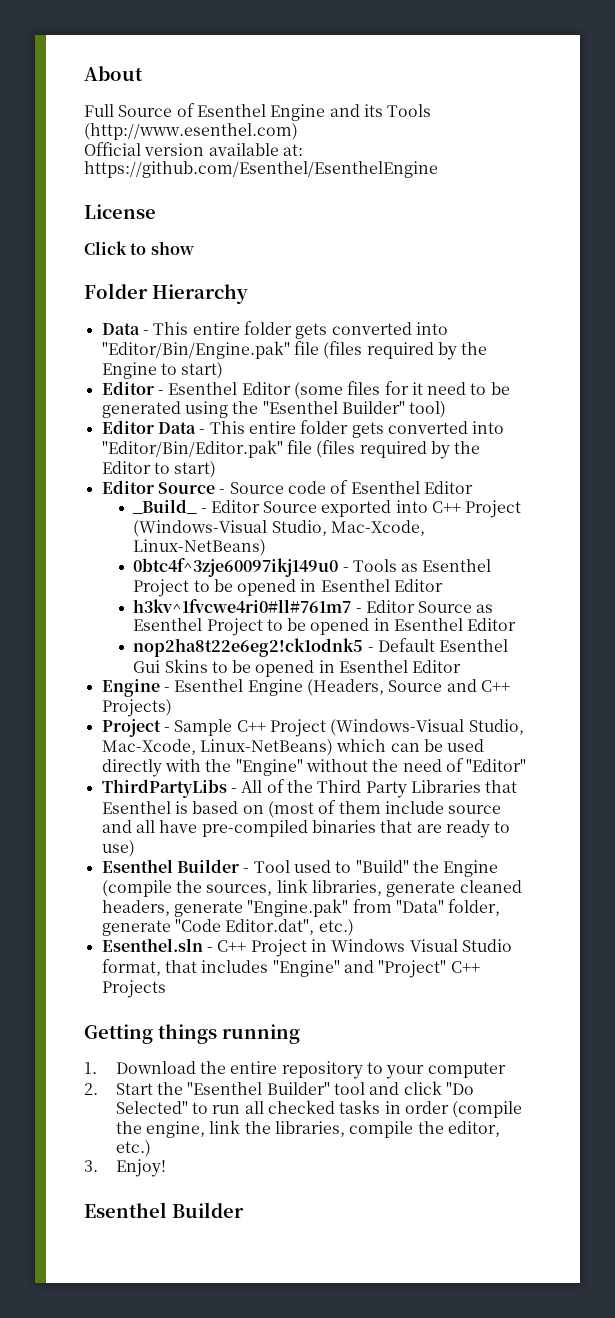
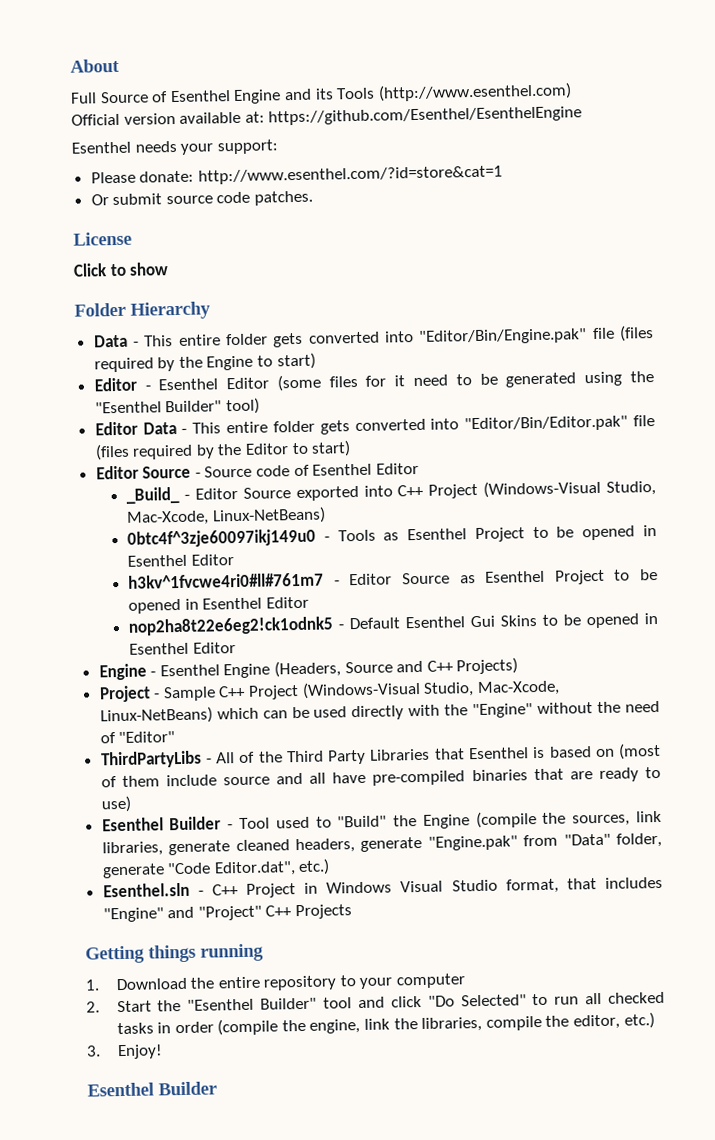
(438, 169) none -> [71,139,279,155] [90,165,503,185] [90,190,314,206] // Esenthel needs your support: // Please donate: http://www.esenthel.com/?id=store&cat=1 // Or submit source code patches.

